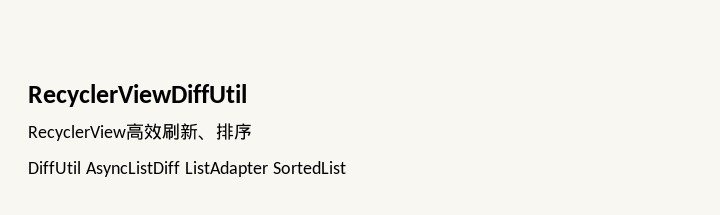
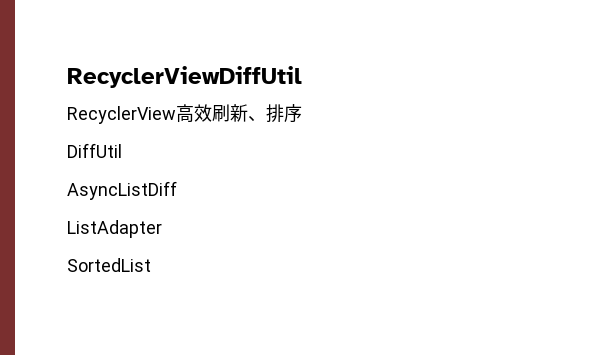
(81, 167) none -> (122, 150) //
(180, 169) none -> (177, 190) //
(268, 169) none -> (162, 229) //

